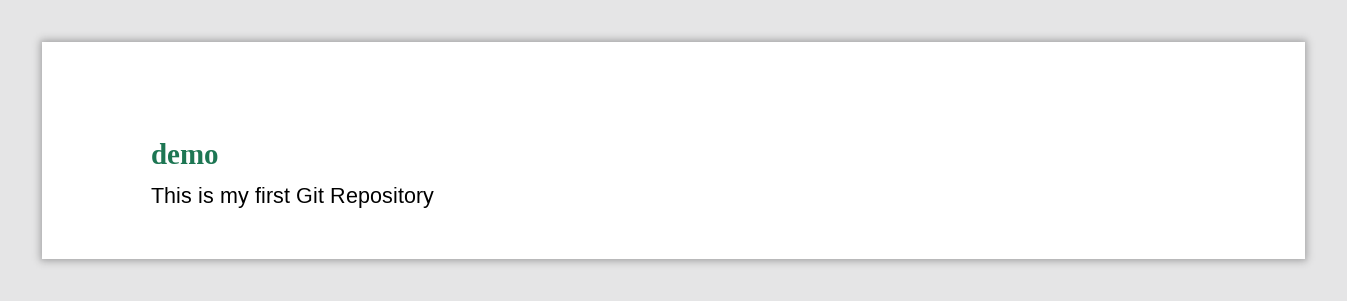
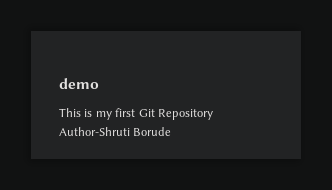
(434, 197) none -> [59,127,172,136] // Author-Shruti Borude

